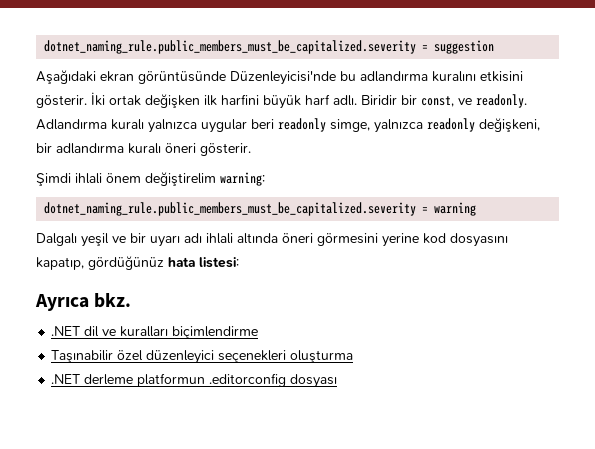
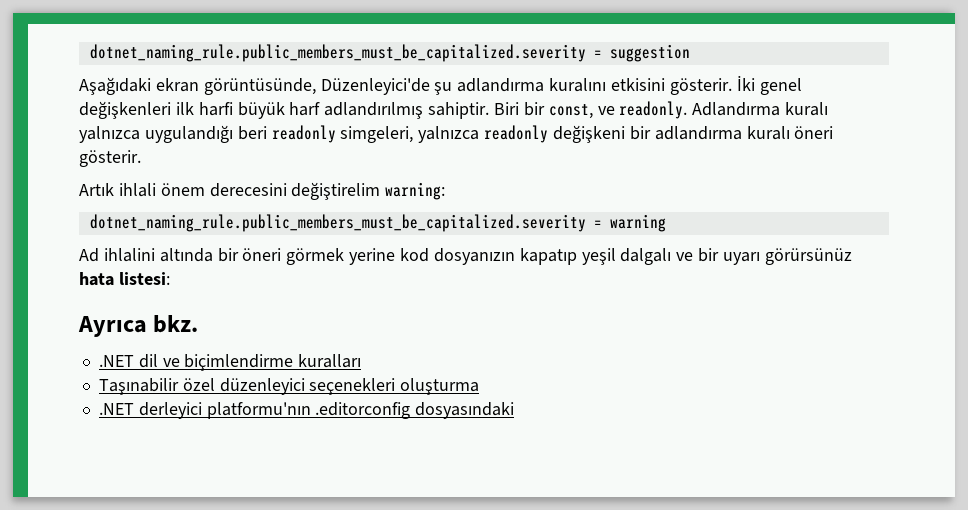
[138,71,356,85] görüntüsünde Düzenleyicisi'nde bu -> [203,78,453,95] görüntüsünde, Düzenleyici'de şu
[109,94,397,109] ortak değişken ilk harfini büyük harf adlı. Biridir -> [759,78,802,95] [79,101,520,119] genel değişkenleri ilk harfi büyük harf adlandırılmış sahiptir. Biri
[201,119,247,133] uygular -> [144,125,233,143] uygulandığı
[330,119,370,132] simge, -> [340,126,414,143] simgeleri,
[479,118,540,132] değişkeni, -> [553,125,626,143] değişkeni
[36,173,71,186] Şimdi -> [79,183,114,196] Artık
(141, 178) none -> [209,183,287,197] derecesini
[36,233,508,247] [36,256,164,270] Dalgalı yeşil ve bir uyarı adı ihlali altında öneri görmesini yerine kod dosyasını kapatıp, gördüğünüz -> [79,248,852,265] Ad ihlalini altında bir öneri görmek yerine kod dosyanızın kapatıp yeşil dalgalı ve bir uyarı görürsünüz
(117, 332) none -> [184,354,294,371] biçimlendirme
[172,326,259,339] biçimlendirme -> (362, 361) none
[84,373,338,388] derleme platformun .editorconfig dosyası -> [138,402,515,419] derleyici platformu'nın .editorconfig dosyasındaki

